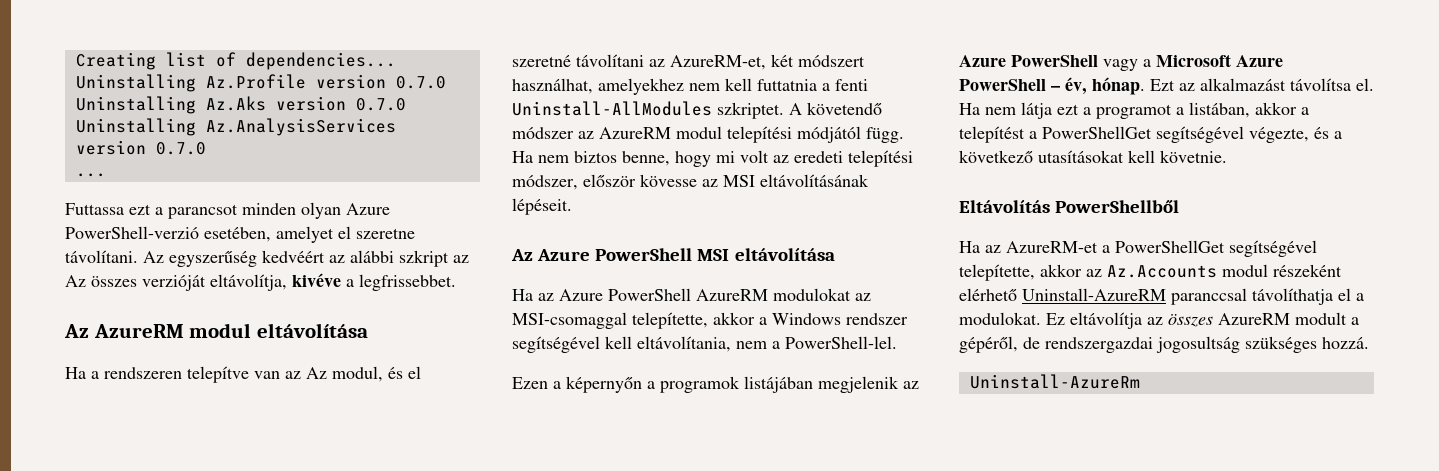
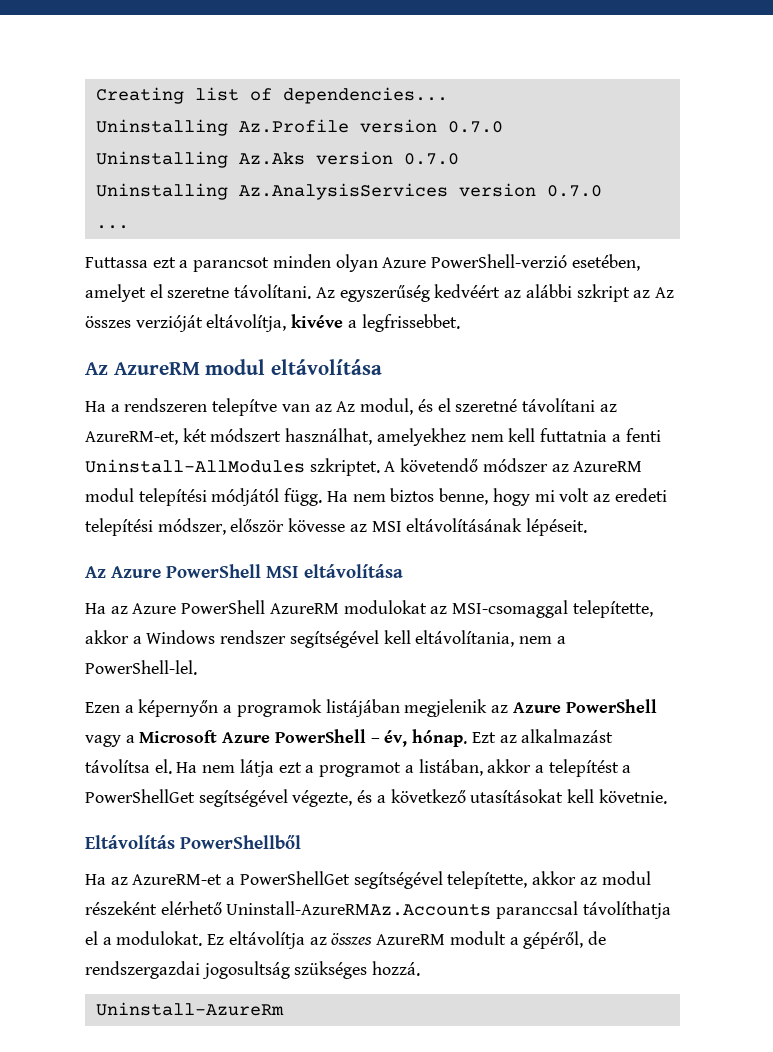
[1107,265,1217,278] Az.Accounts -> (597, 881) none
[1022,288,1166,301] Uninstall-AzureRM -> [226,901,492,916] Uninstall-AzureRMAz.Accounts

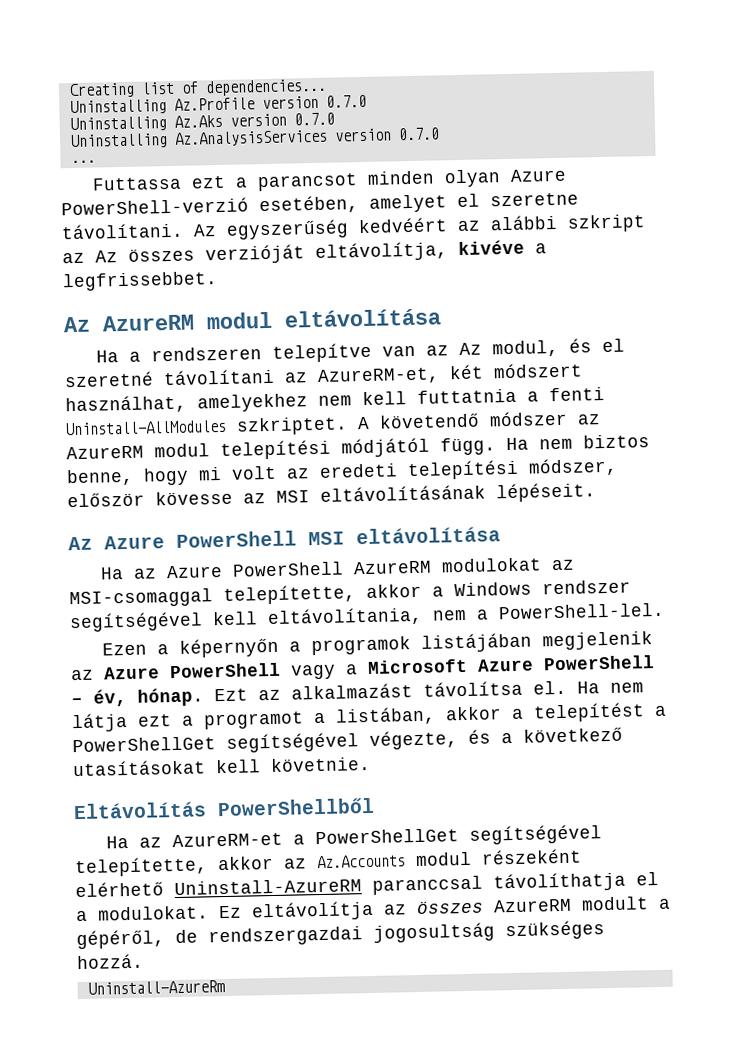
(597, 881) none -> [317,854,406,869] Az.Accounts
[226,901,492,916] Uninstall-AzureRMAz.Accounts -> [174,878,362,896] Uninstall-AzureRM

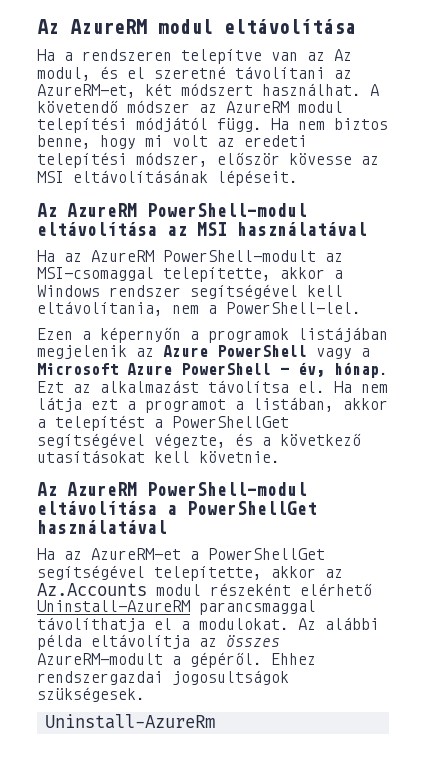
[68,78,327,99] [69,94,367,116] [69,112,335,133] [69,127,440,150] [70,159,96,164] [92,168,568,192] [61,192,579,216] [61,214,646,240] [62,239,547,265] [62,271,218,292] Creating list of dependencies... // Uninstalling Az.Profile version 0.7.0 // Uninstalling Az.Aks version 0.7.0 // Uninstalling Az.AnalysisServices version 0.7.0 // ... // Futtassa ezt a parancsot minden olyan Azure PowerShell-verzió esetében, amelyet el szeretne távolítani. Az egyszerűség kedvéért az alábbi szkript az Az összes verzióját eltávolítja, kivéve a legfrissebbet. // -> (37, 26) none
[65,387,605,415] [65,416,348,436] használhat, amelyekhez nem kell futtatnia a fenti Uninstall-AllModules szkriptet. -> [262,83,361,96] használhat.
[104,526,501,550] [100,557,543,580] Azure PowerShell MSI eltávolítása // Ha az Azure PowerShell AzureRM modulokat -> [67,203,307,217] [37,222,367,236] [37,250,316,262] AzureRM PowerShell-modul eltávolítása az MSI használatával // Ha az AzureRM PowerShell-modult
[73,797,375,820] Eltávolítás PowerShellből -> [37,482,307,496] [37,501,317,515] [37,520,167,534] Az AzureRM PowerShell-modul eltávolítása a PowerShellGet használatával
[372,875,483,895] paranccsal -> [199,600,316,615] parancsmaggal
[219,896,671,922] [76,920,605,950] [77,953,144,970] Ez eltávolítja az összes AzureRM modult a gépéről, de rendszergazdai jogosultság szükséges hozzá. -> [298,617,379,630] [37,634,280,650] [37,652,316,668] [37,670,289,685] [37,687,145,702] Az alábbi példa eltávolítja az összes AzureRM-modult a gépéről. Ehhez rendszergazdai jogosultságok szükségesek.

